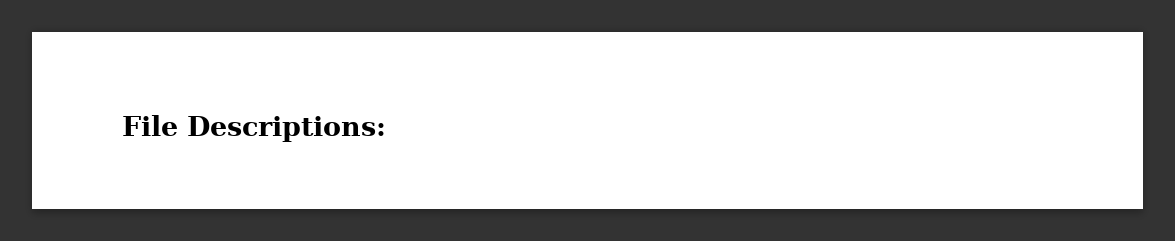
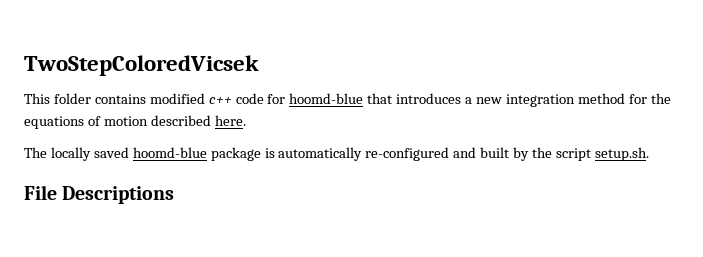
[122,115,386,142] File Descriptions: -> [24,55,259,76] [24,93,671,107] [24,115,246,129] [24,147,649,161] [24,185,175,204] TwoStepColoredVicsek // This folder contains modified c++ code for hoomd-blue that introduces a new integration method for the equations of motion described here. // The locally saved hoomd-blue package is automatically re-configured and built by the script setup.sh. // File Descriptions

